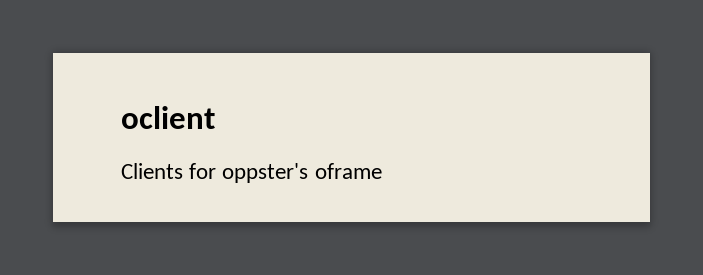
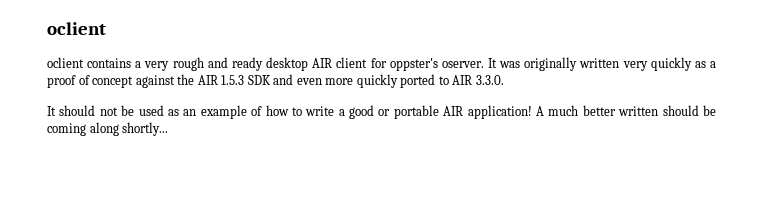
[121,163,382,183] Clients for oppster's oframe -> [47,57,716,71] [47,74,504,88] [47,105,716,119] [47,122,169,136] oclient contains a very rough and ready desktop AIR client for oppster's oserver. It was originally written very quickly as a proof of concept against the AIR 1.5.3 SDK and even more quickly ported to AIR 3.3.0. // It should not be used as an example of how to write a good or portable AIR application! A much better written should be coming along shortly...

